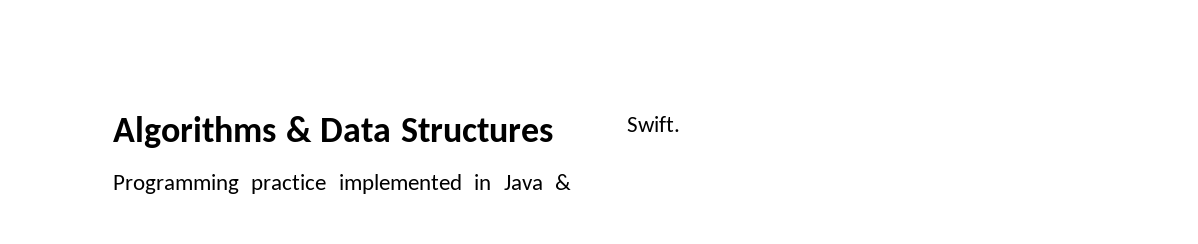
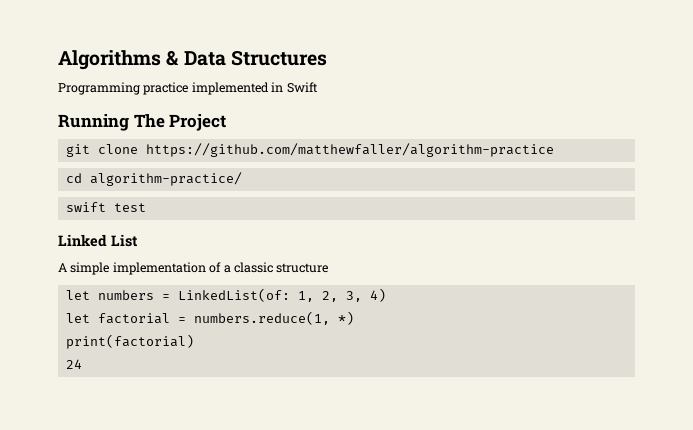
[503,174,571,190] [627,116,680,132] Java & Swift. -> [286,82,318,93] [58,114,227,131] [65,143,554,157] [65,172,242,186] [65,202,146,212] [58,234,138,247] [58,262,329,275] [65,288,386,302] [65,311,354,325] [65,334,194,349] [65,359,82,369] Swift // Running The Project // git clone https://github.com/matthewfaller/algorithm-practice // cd algorithm-practice/ // swift test // Linked List // A simple implementation of a classic structure // let numbers = LinkedList(of: 1, 2, 3, 4) // let factorial = numbers.reduce(1, *) // print(factorial) // 24

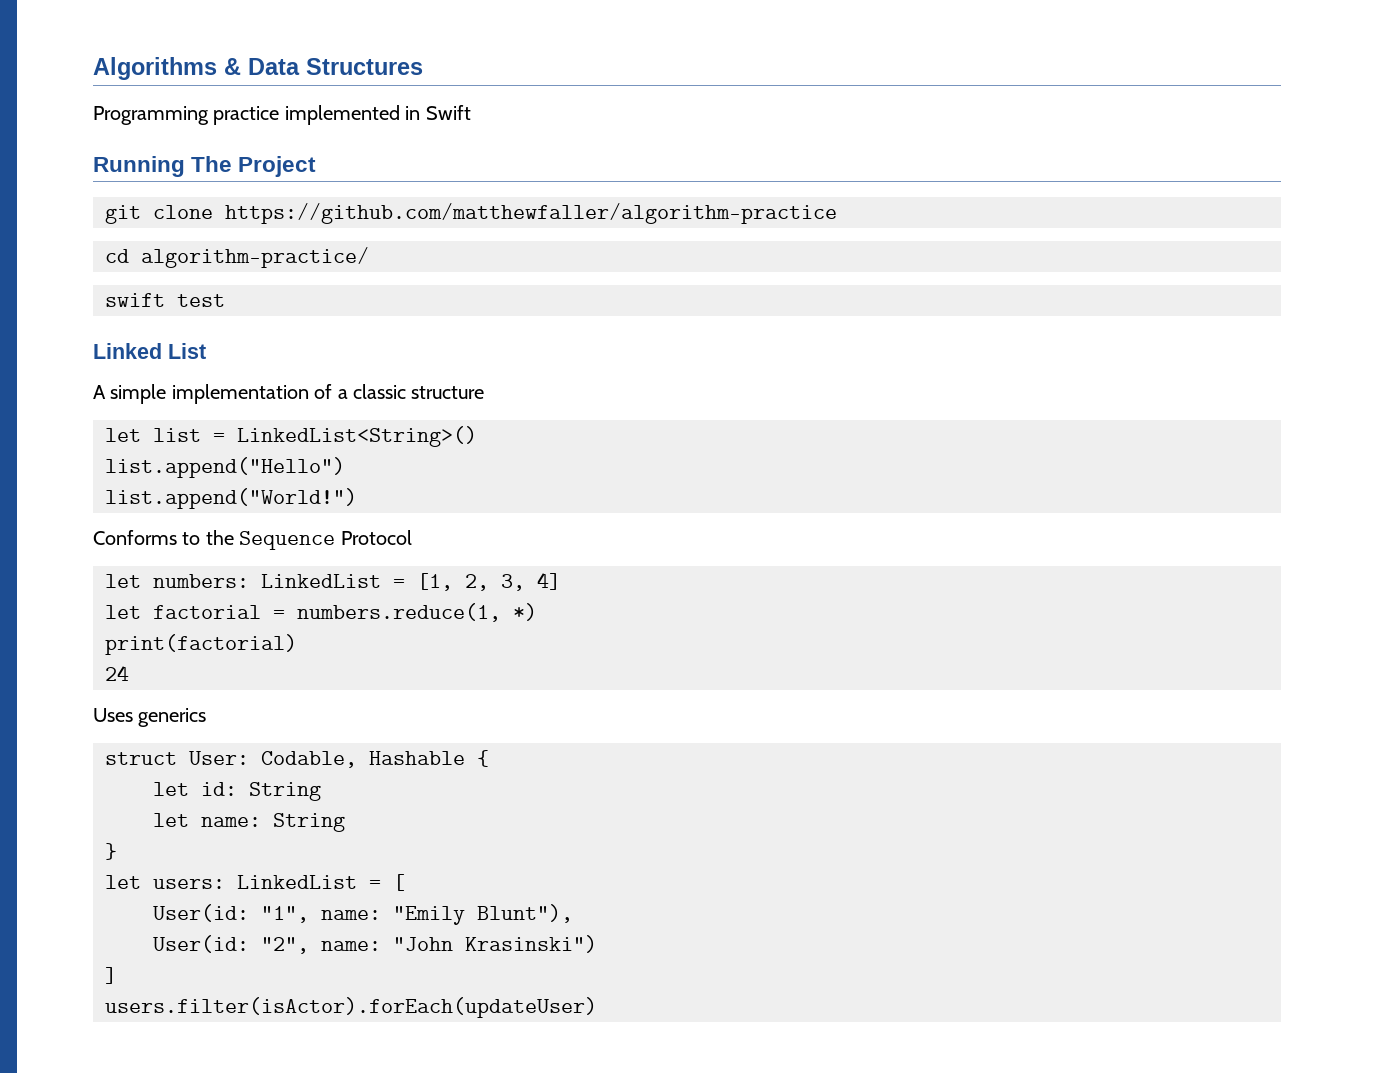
[97,288,314,302] numbers = LinkedList(of: 1, -> [153,426,477,447] [105,457,345,478] [105,488,357,509] [93,530,412,550] [105,573,453,591] list = LinkedList<String>() // list.append("Hello") // list.append("World!") // Conforms to the Sequence Protocol // let numbers: LinkedList = [1,
[369,288,386,302] 4) -> [537,572,561,590] 4]
(82, 364) none -> [93,708,207,727] [105,750,489,768] [153,782,321,801] [153,813,345,832] [105,843,117,860] [105,874,405,891] [153,904,573,925] [153,935,597,954] [105,967,117,984] [105,997,597,1018] // Uses generics // struct User: Codable, Hashable { // let id: String // let name: String // } // let users: LinkedList = [ // User(id: "1", name: "Emily Blunt"), // User(id: "2", name: "John Krasinski") // ] // users.filter(isActor).forEach(updateUser)

